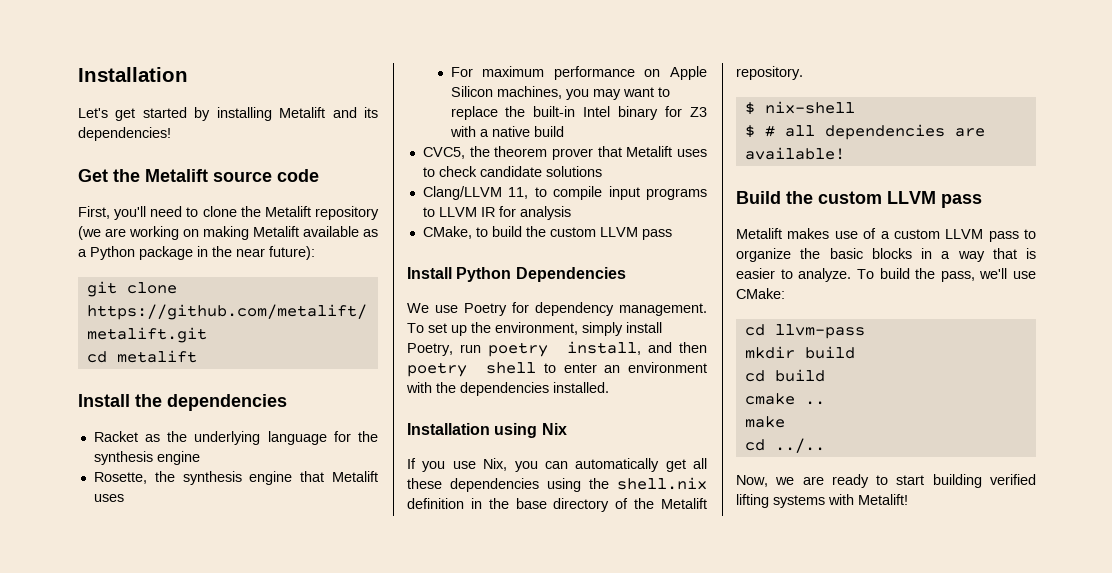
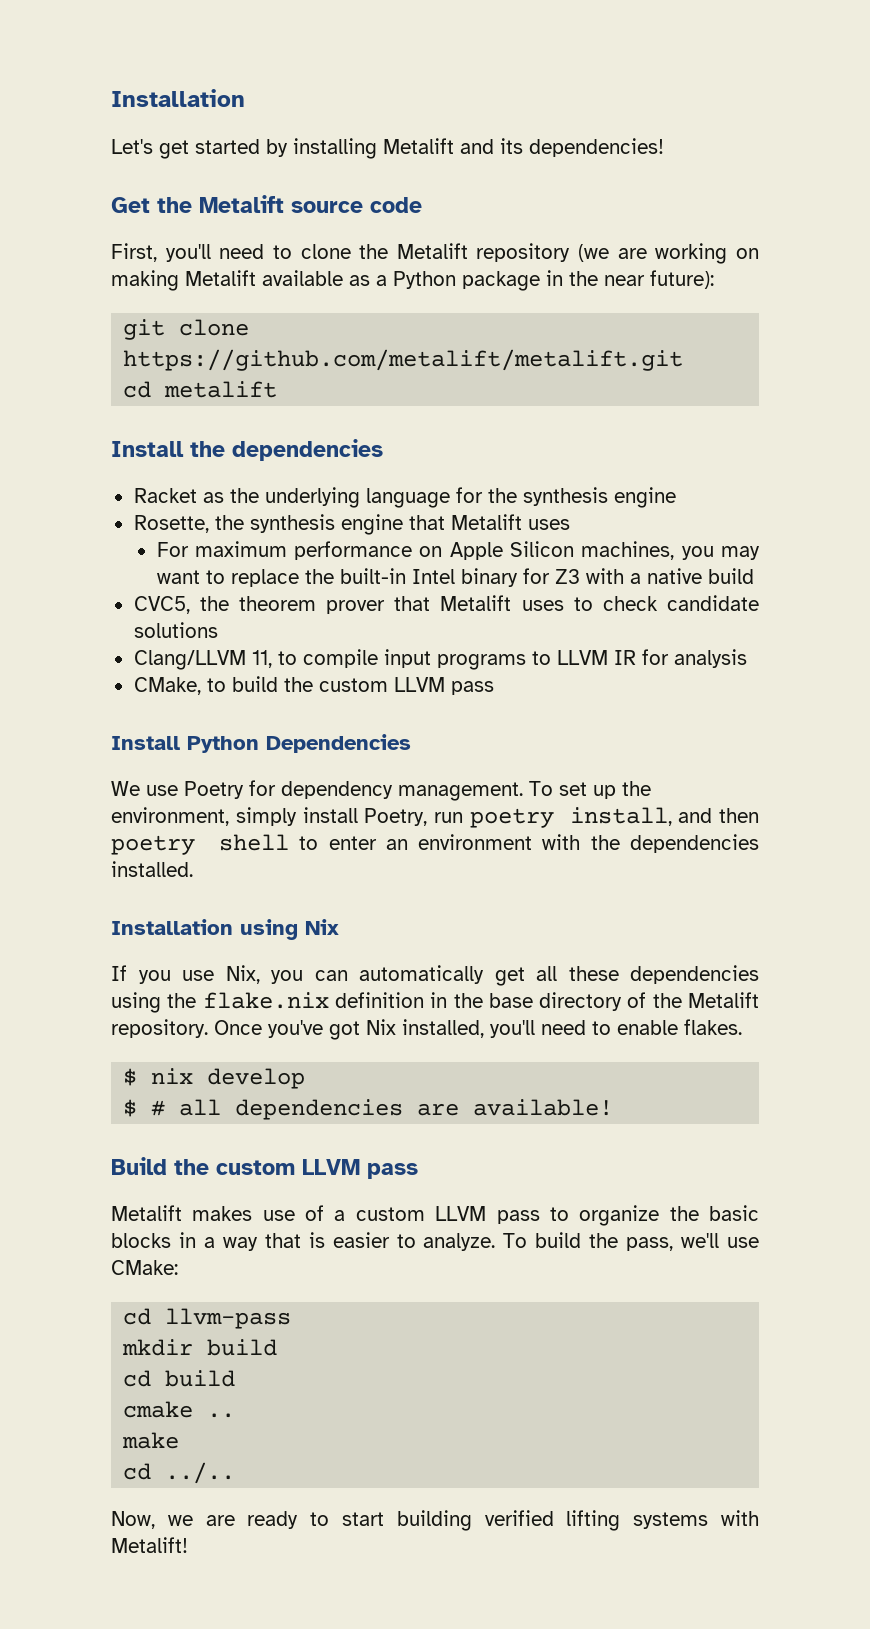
[617,477,707,490] shell.nix -> [202,992,329,1009] flake.nix
[744,101,855,115] // $ nix-shell -> [214,1019,742,1040] [123,1068,306,1089] Once you've got Nix installed, you'll need to enable flakes. // $ nix develop

